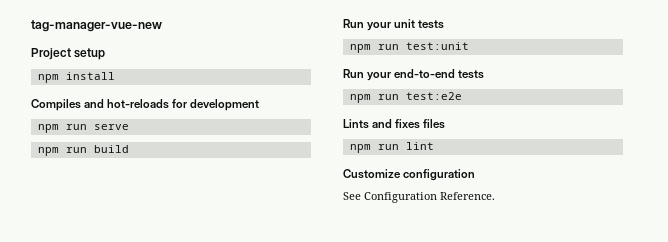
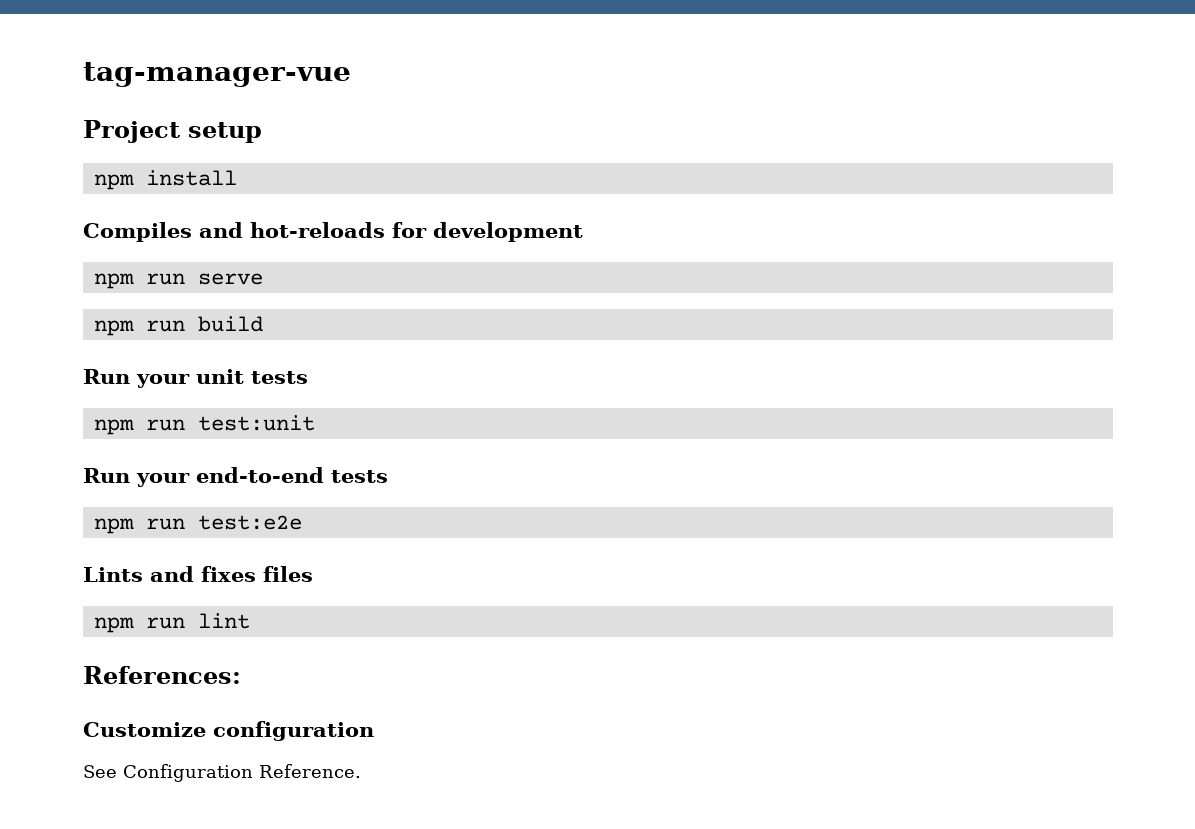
[31,20,162,32] tag-manager-vue-new -> [83,62,351,87] tag-manager-vue
(434, 146) none -> [83,666,241,684] // References:

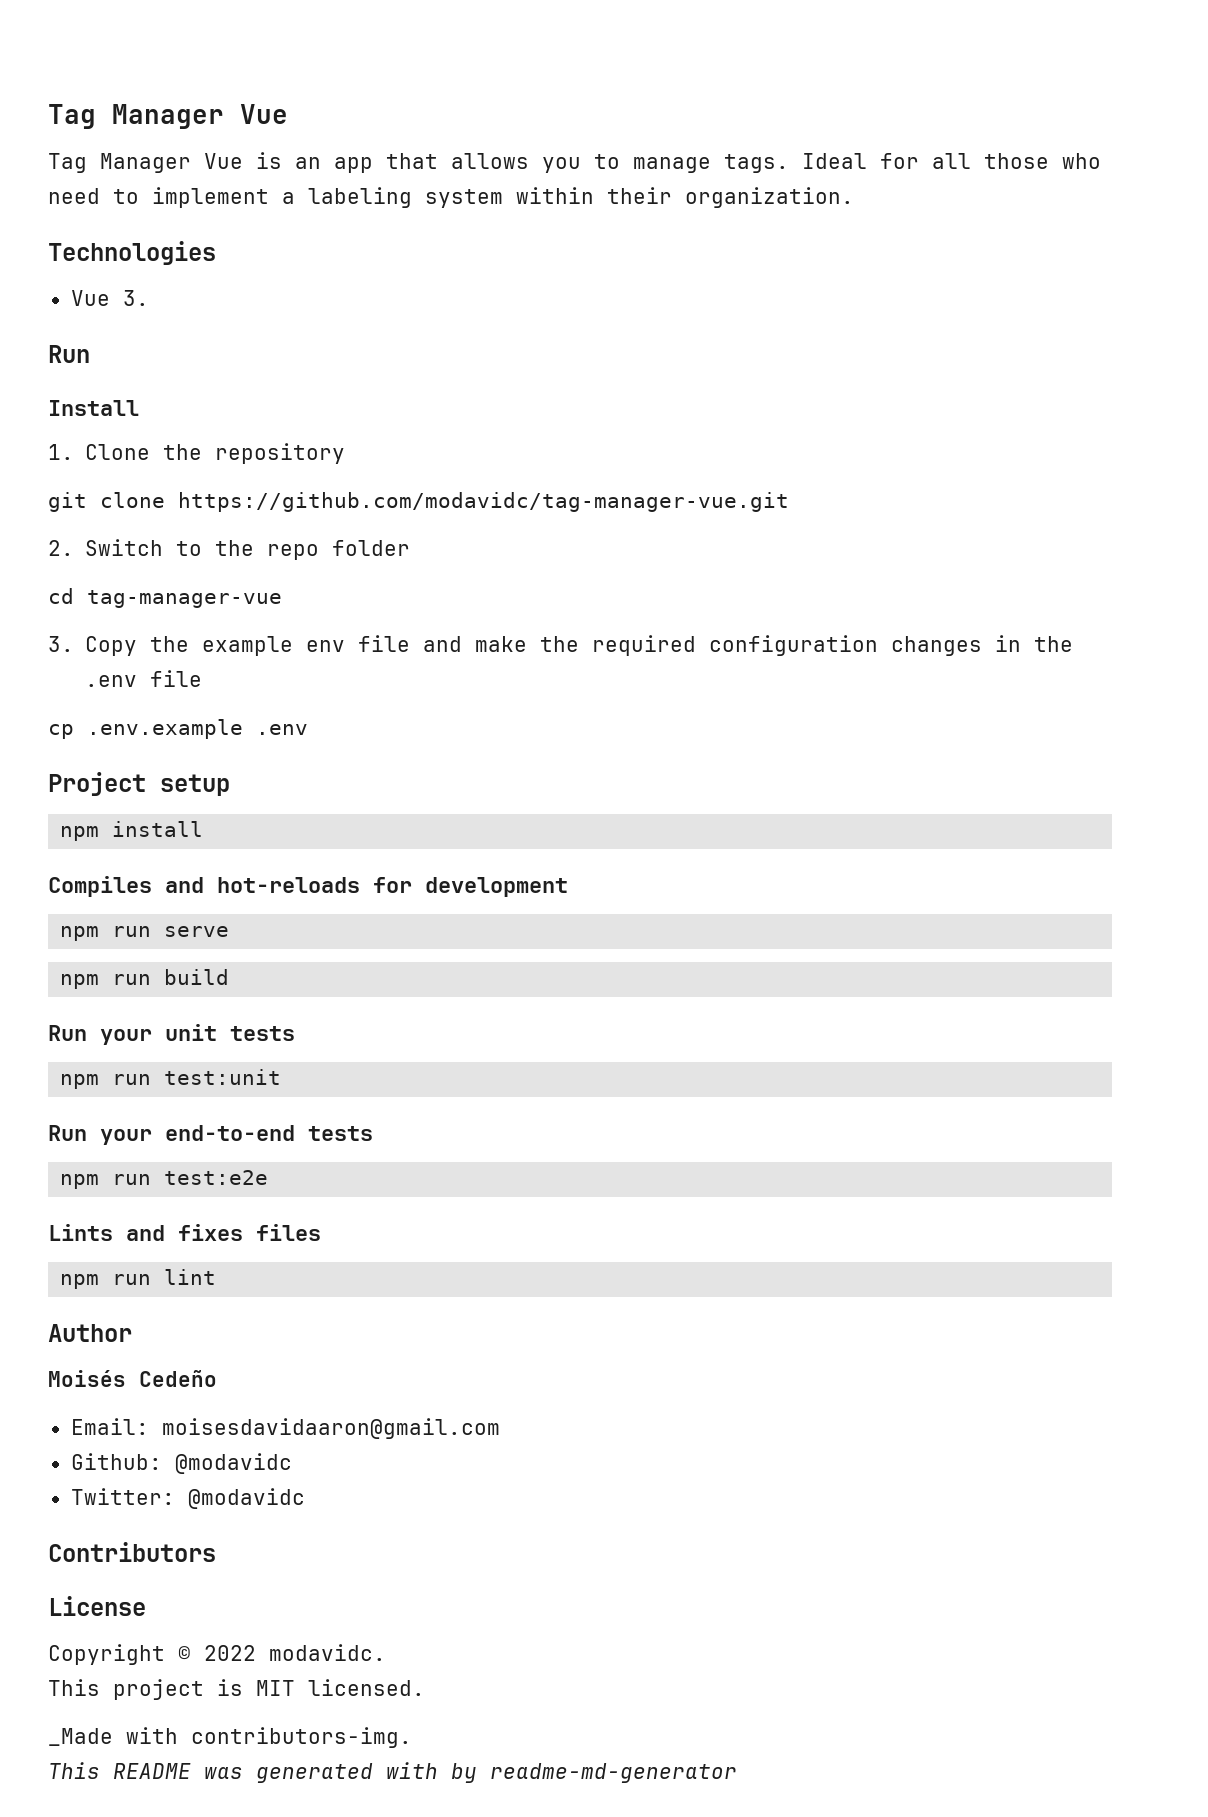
[83,62,351,87] tag-manager-vue -> [48,104,288,129] [48,152,1101,173] [48,187,854,208] [48,241,216,265] [70,290,149,306] [48,345,90,363] [48,400,139,416] [48,443,346,464] [48,492,789,512] [48,539,411,560] [48,588,282,608] [48,635,1074,656] [85,670,203,687] [48,719,308,739] Tag Manager Vue // Tag Manager Vue is an app that allows you to manage tags. Ideal for all those who need to implement a labeling system within their organization. // Technologies // Vue 3. // Run // Install // 1. Clone the repository // git clone https://github.com/modavidc/tag-manager-vue.git // 2. Switch to the repo folder // cd tag-manager-vue // 3. Copy the example env file and make the required configuration changes in the .env file // cp .env.example .env
[83,666,241,684] [83,721,374,741] [83,764,361,782] References: // Customize configuration // See Configuration Reference. -> [48,1324,132,1342] [48,1370,217,1387] [70,1418,500,1439] [70,1453,292,1474] [70,1488,305,1509] [48,1542,216,1562] [48,1596,146,1616] [48,1644,386,1665] [48,1679,425,1700] [48,1727,412,1748] [48,1762,737,1783] Author // Moisés Cedeño // Email: moisesdavidaaron@gmail.com // Github: @modavidc // Twitter: @modavidc // Contributors // License // Copyright © 2022 modavidc. // This project is MIT licensed. // _Made with contributors-img. // This README was generated with by readme-md-generator

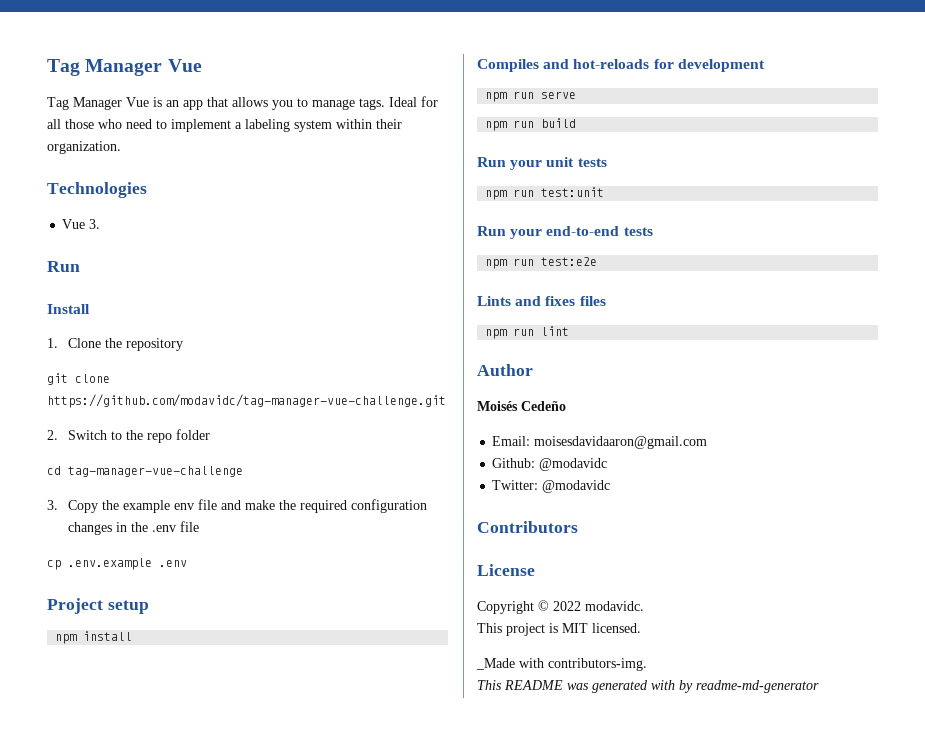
[178,492,789,512] https://github.com/modavidc/tag-manager-vue.git -> [47,394,446,408] https://github.com/modavidc/tag-manager-vue-challenge.git
[87,590,282,608] tag-manager-vue -> [68,466,243,477] tag-manager-vue-challenge

